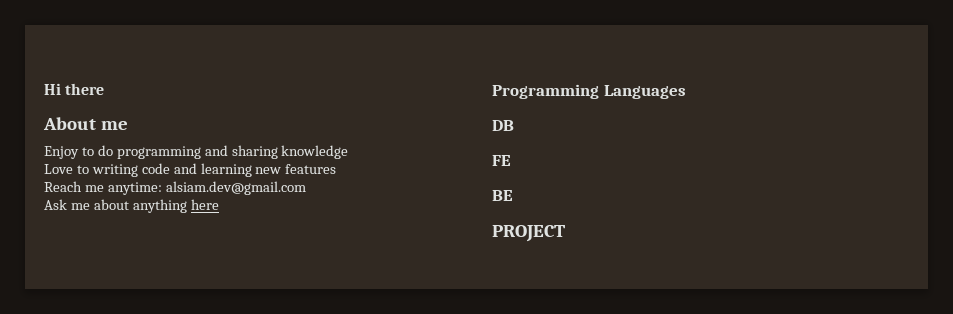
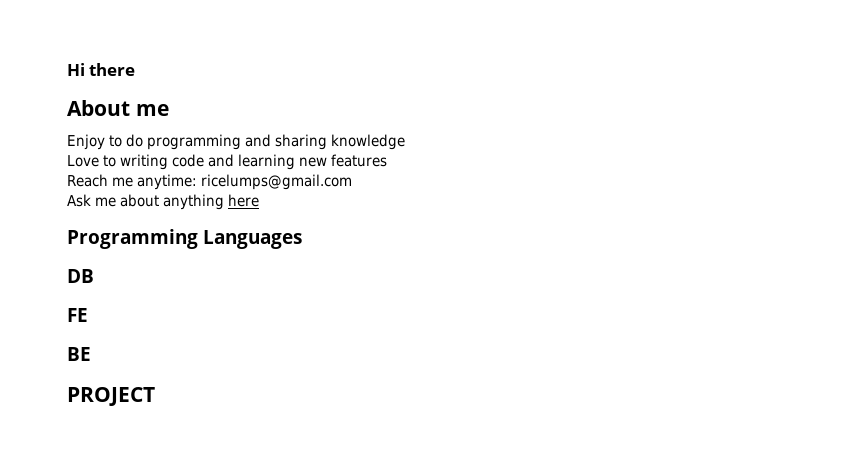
[165,181,306,195] alsiam.dev@gmail.com -> [201,174,352,190] ricelumps@gmail.com

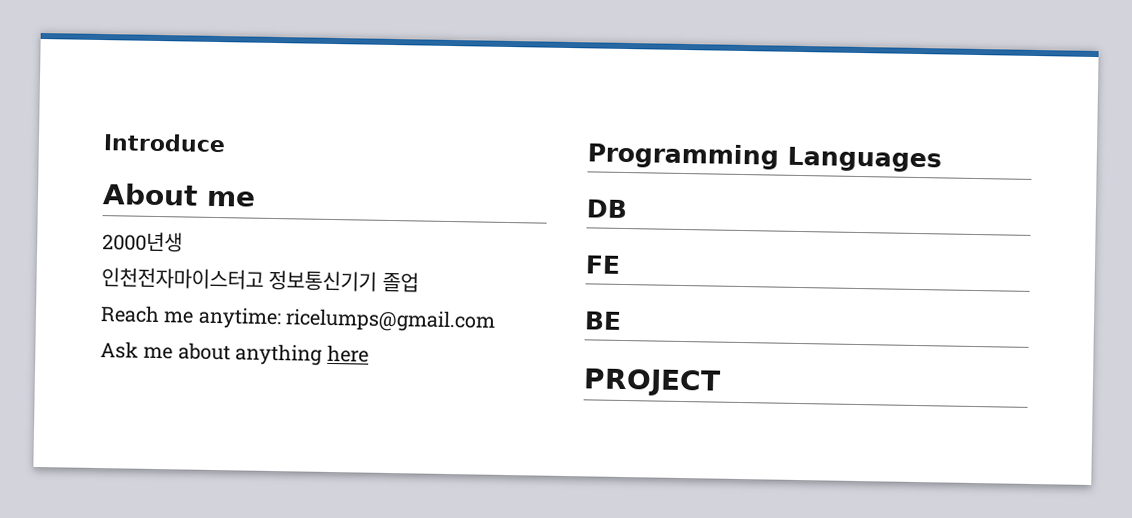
[67,63,136,76] Hi there -> [103,133,226,153] Introduce
[67,134,405,150] [67,154,387,170] Enjoy to do programming and sharing knowledge // Love to writing code and learning new features -> [102,231,183,253] [101,267,419,293] 2000년생 // 인천전자마이스터고 정보통신기기 졸업

